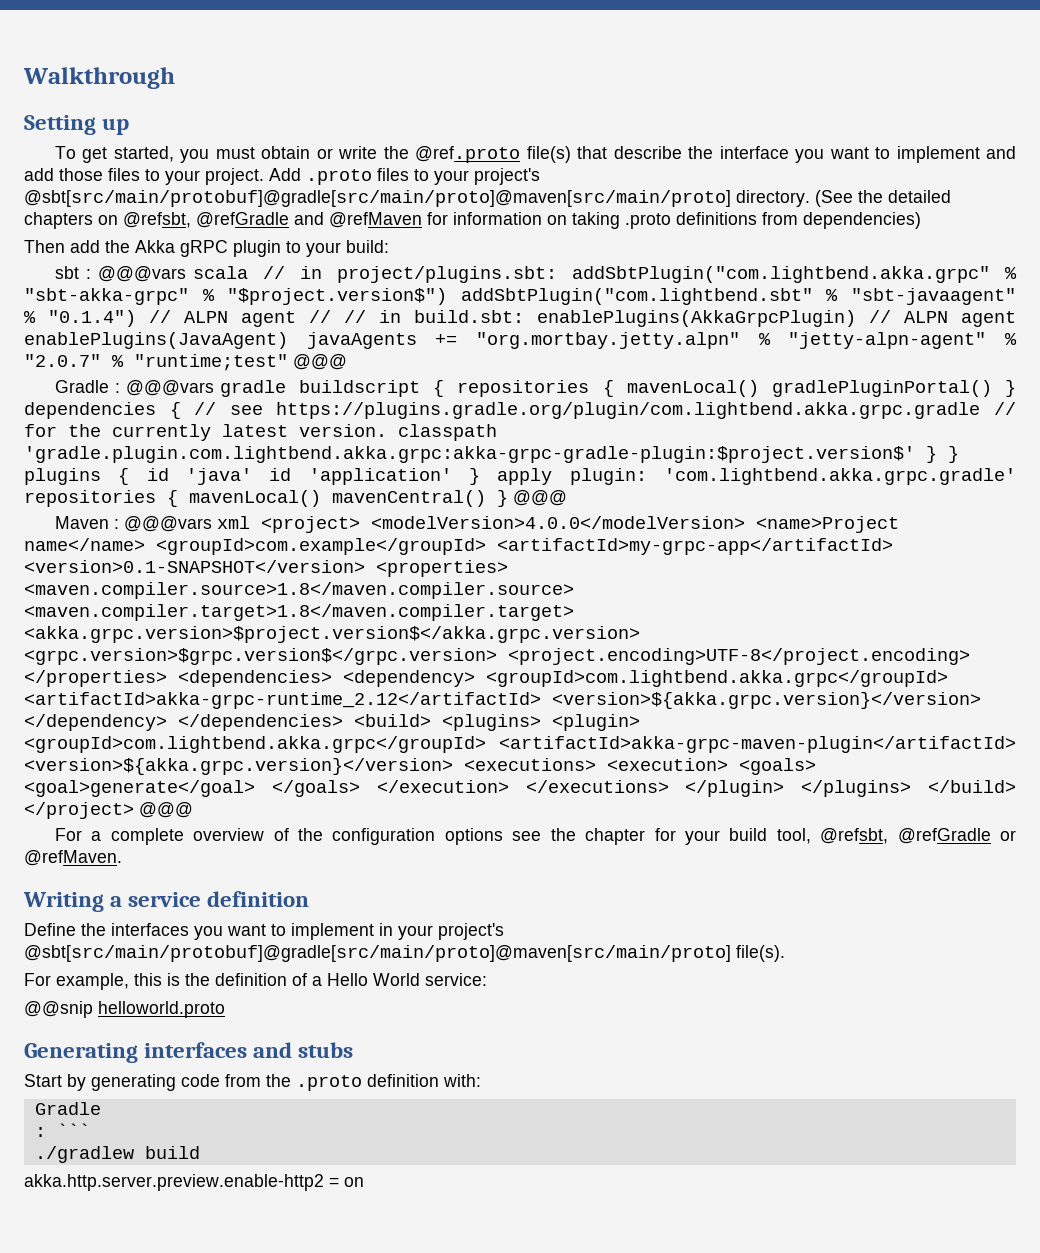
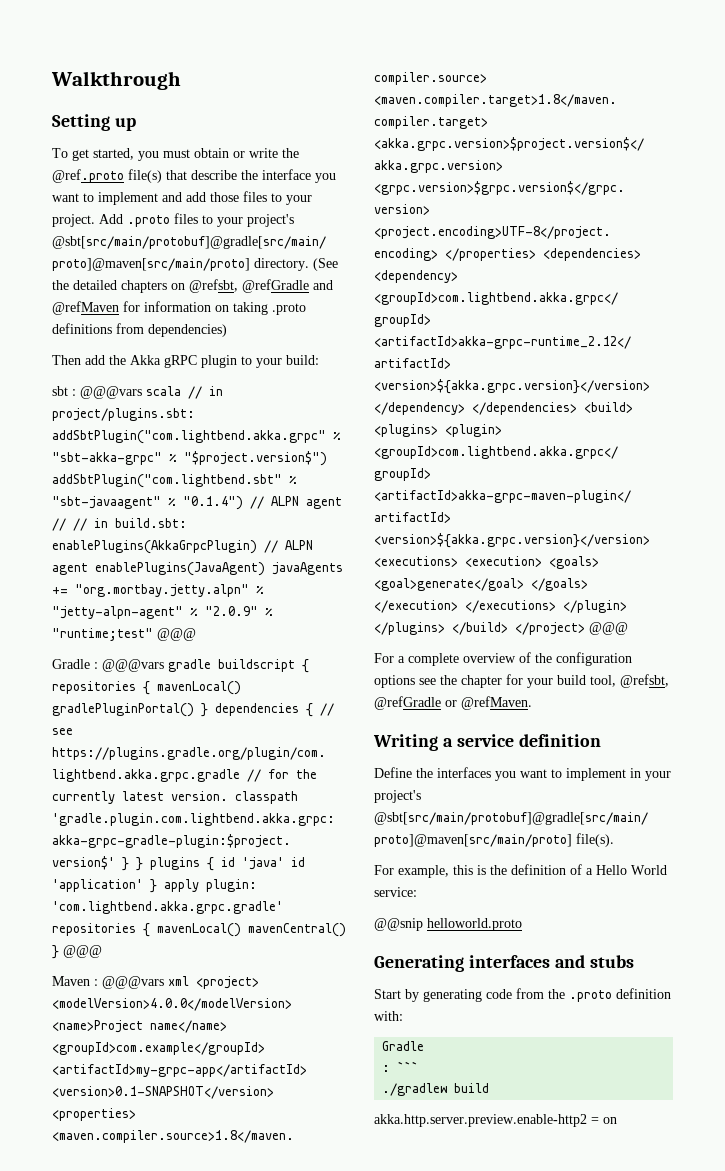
[24,354,101,367] "2.0.7" -> [205,606,258,616] "2.0.9"

